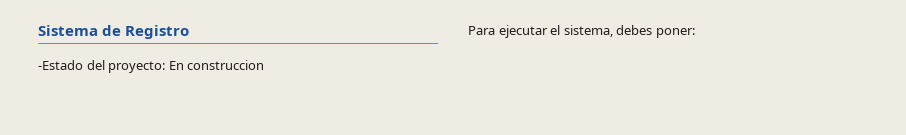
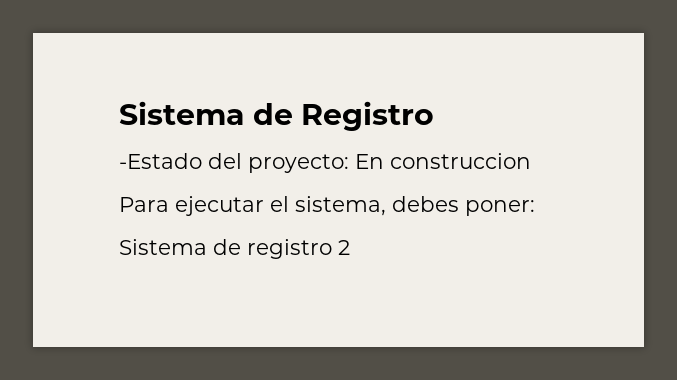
(695, 33) none -> [119,239,350,259] // Sistema de registro 2

